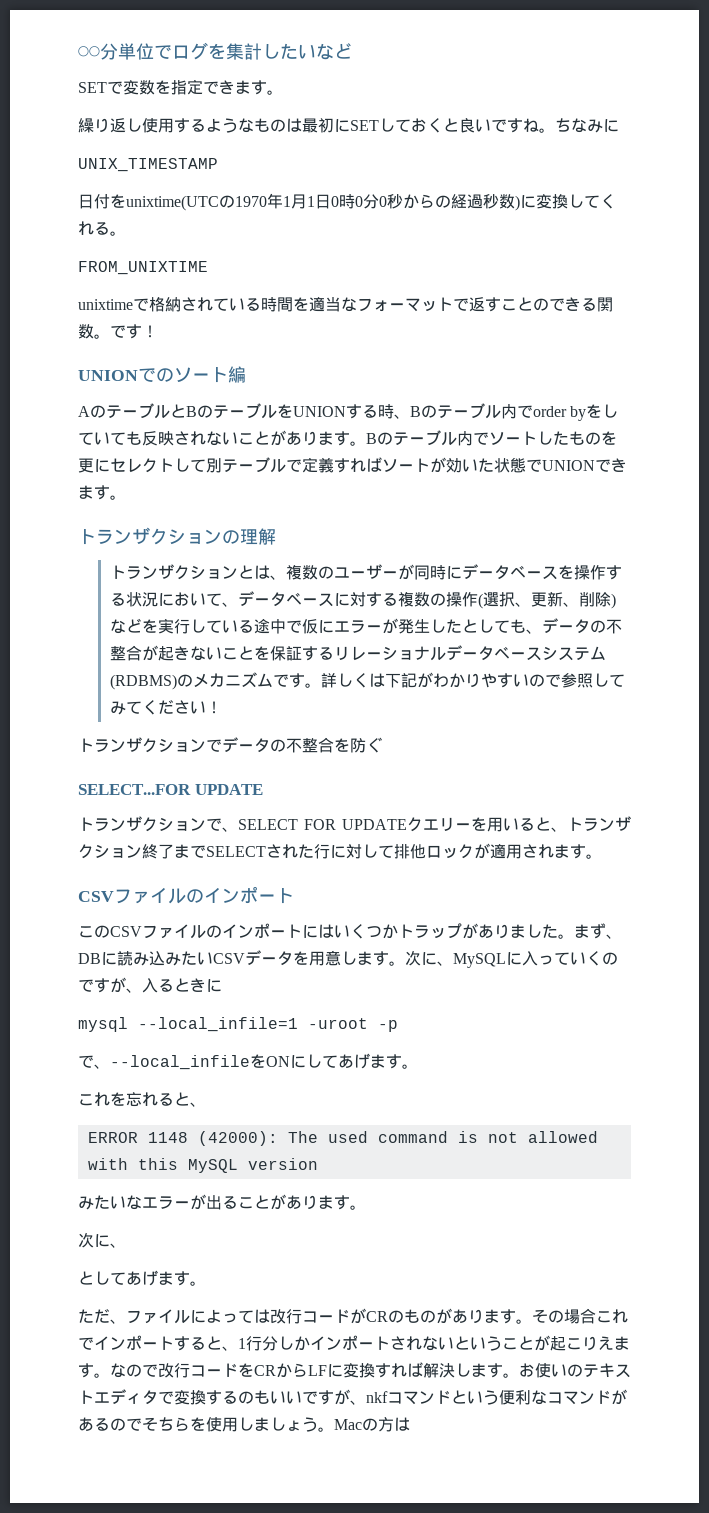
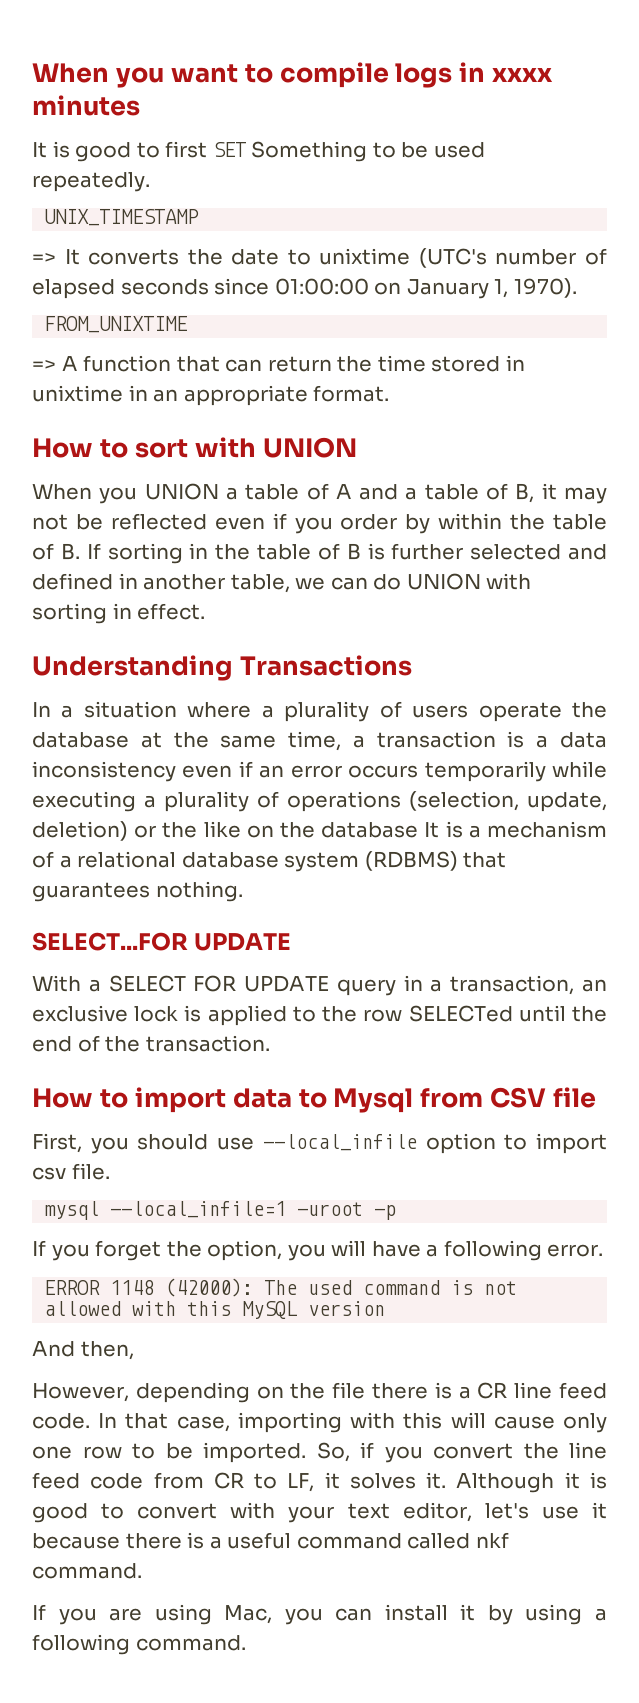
[78,42,352,60] [78,79,283,95] [78,118,619,133] [78,158,218,172] [78,193,616,211] [78,221,126,236] [78,261,208,275] [78,296,613,312] [78,324,158,339] [78,366,246,383] [78,403,619,421] [78,430,617,446] [78,457,627,473] [78,485,126,500] [78,527,276,545] [109,564,622,580] [109,591,616,609] [109,618,622,634] [109,645,606,661] [109,672,625,690] [109,700,222,715] [78,737,382,753] [78,784,263,795] [78,816,631,832] [78,843,602,859] [78,886,294,904] [78,923,622,939] [78,950,618,968] [78,977,222,993] [78,1017,398,1032] [78,1053,418,1070] [78,1092,206,1107] ◯◯分単位でログを集計したいなど // SETで変数を指定できます。 // 繰り返し使用するようなものは最初にSETしておくと良いですね。ちなみに // UNIX_TIMESTAMP // 日付をunixtime(UTCの1970年1月1日0時0分0秒からの経過秒数)に変換してくれる。 // FROM_UNIXTIME // unixtimeで格納されている時間を適当なフォーマットで返すことのできる関数。です！ // UNIONでのソート編 // AのテーブルとBのテーブルをUNIONする時、Bのテーブル内でorder byをしていても反映されないことがあります。Bのテーブル内でソートしたものを更にセレクトして別テーブルで定義すればソートが効いた状態でUNIONできます。 // トランザクションの理解 // トランザクションとは、複数のユーザーが同時にデータベースを操作する状況において、データベースに対する複数の操作(選択、更新、削除)などを実行している途中で仮にエラーが発生したとしても、データの不整合が起きないことを保証するリレーショナルデータベースシステム(RDBMS)のメカニズムです。詳しくは下記がわかりやすいので参照してみてください！ // トランザクションでデータの不整合を防ぐ // SELECT...FOR UPDATE // トランザクションで、SELECT FOR UPDATEクエリーを用いると、トランザクション終了までSELECTされた行に対して排他ロックが適用されます。 // CSVファイルのインポート // このCSVファイルのインポートにはいくつかトラップがありました。まず、DBに読み込みたいCSVデータを用意します。次に、MySQLに入っていくのですが、入るときに // mysql --local_infile=1 -uroot -p // で、--local_infileをONにしてあげます。 // これを忘れると、 -> [32,62,554,88] [32,95,140,116] [32,141,485,162] [32,172,150,192] [44,209,200,226] [32,248,607,268] [32,278,577,299] [44,316,188,333] [32,355,525,372] [32,385,390,406] [32,437,357,458] [32,483,608,504] [32,513,607,534] [32,543,607,564] [32,573,532,593] [32,603,206,624] [32,655,412,681] [32,701,608,722] [32,731,607,751] [32,761,607,782] [32,791,607,812] [32,821,607,841] [32,851,507,872] [32,881,243,902] [32,932,292,951] [32,975,607,996] [32,1005,607,1026] [32,1035,270,1052] [32,1087,597,1113] [32,1133,607,1154] [32,1163,110,1180] [44,1201,397,1220] [32,1240,604,1261] When you want to compile logs in xxxx minutes // It is good to first SET Something to be used repeatedly. // UNIX_TIMESTAMP // => It converts the date to unixtime (UTC's number of elapsed seconds since 01:00:00 on January 1, 1970). // FROM_UNIXTIME // => A function that can return the time stored in unixtime in an appropriate format. // How to sort with UNION // When you UNION a table of A and a table of B, it may not be reflected even if you order by within the table of B. If sorting in the table of B is further selected and defined in another table, we can do UNION with sorting in effect. // Understanding Transactions // In a situation where a plurality of users operate the database at the same time, a transaction is a data inconsistency even if an error occurs temporarily while executing a plurality of operations (selection, update, deletion) or the like on the database It is a mechanism of a relational database system (RDBMS) that guarantees nothing. // SELECT...FOR UPDATE // With a SELECT FOR UPDATE query in a transaction, an exclusive lock is applied to the row SELECTed until the end of the transaction. // How to import data to Mysql from CSV file // First, you should use --local_infile option to import csv file. // mysql --local_infile=1 -uroot -p // If you forget the option, you will have a following error.
[78,1194,366,1210] [78,1232,126,1248] [78,1270,206,1286] [78,1308,628,1324] [78,1335,630,1351] [78,1362,631,1378] [78,1389,627,1405] [78,1417,410,1432] みたいなエラーが出ることがあります。 // 次に、 // としてあげます。 // ただ、ファイルによっては改行コードがCRのものがあります。その場合これでインポートすると、1行分しかインポートされないということが起こりえます。なので改行コードをCRからLFに変換すれば解決します。お使いのテキストエディタで変換するのもいいですが、nkfコマンドという便利なコマンドがあるのでそちらを使用しましょう。Macの方は -> [32,1341,134,1360] [32,1382,607,1403] [32,1412,607,1433] [32,1442,607,1463] [32,1472,607,1493] [32,1502,607,1523] [32,1532,509,1549] [32,1563,142,1579] [32,1604,607,1625] [32,1634,246,1655] And then, // However, depending on the file there is a CR line feed code. In that case, importing with this will cause only one row to be imported. So, if you convert the line feed code from CR to LF, it solves it. Although it is good to convert with your text editor, let's use it because there is a useful command called nkf command. // If you are using Mac, you can install it by using a following command.

